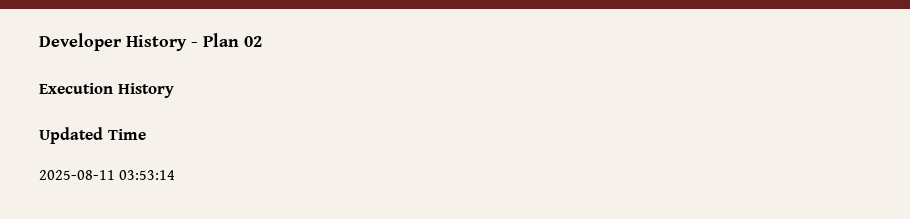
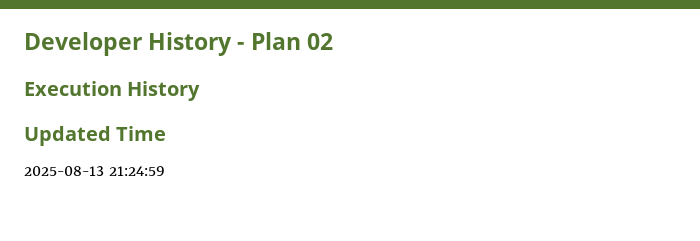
[39,170,176,180] 2025-08-11 03:53:14 -> [24,166,165,176] 2025-08-13 21:24:59

